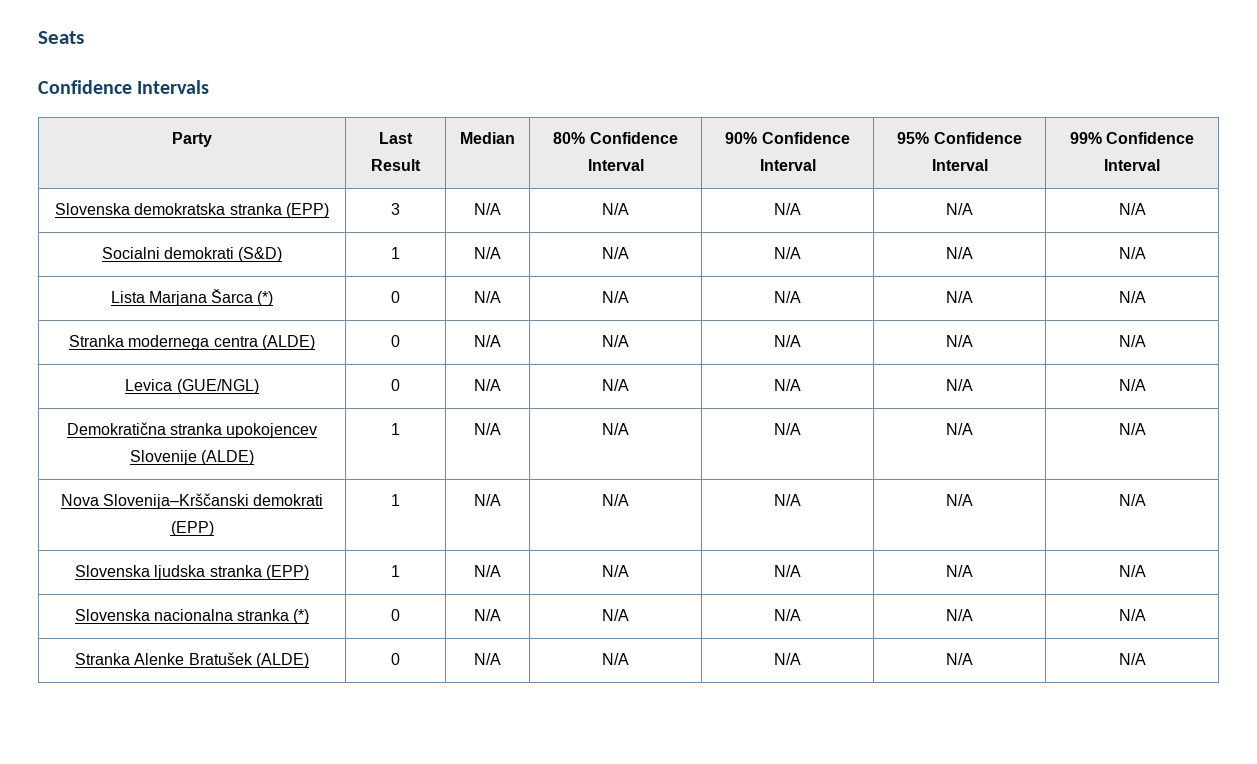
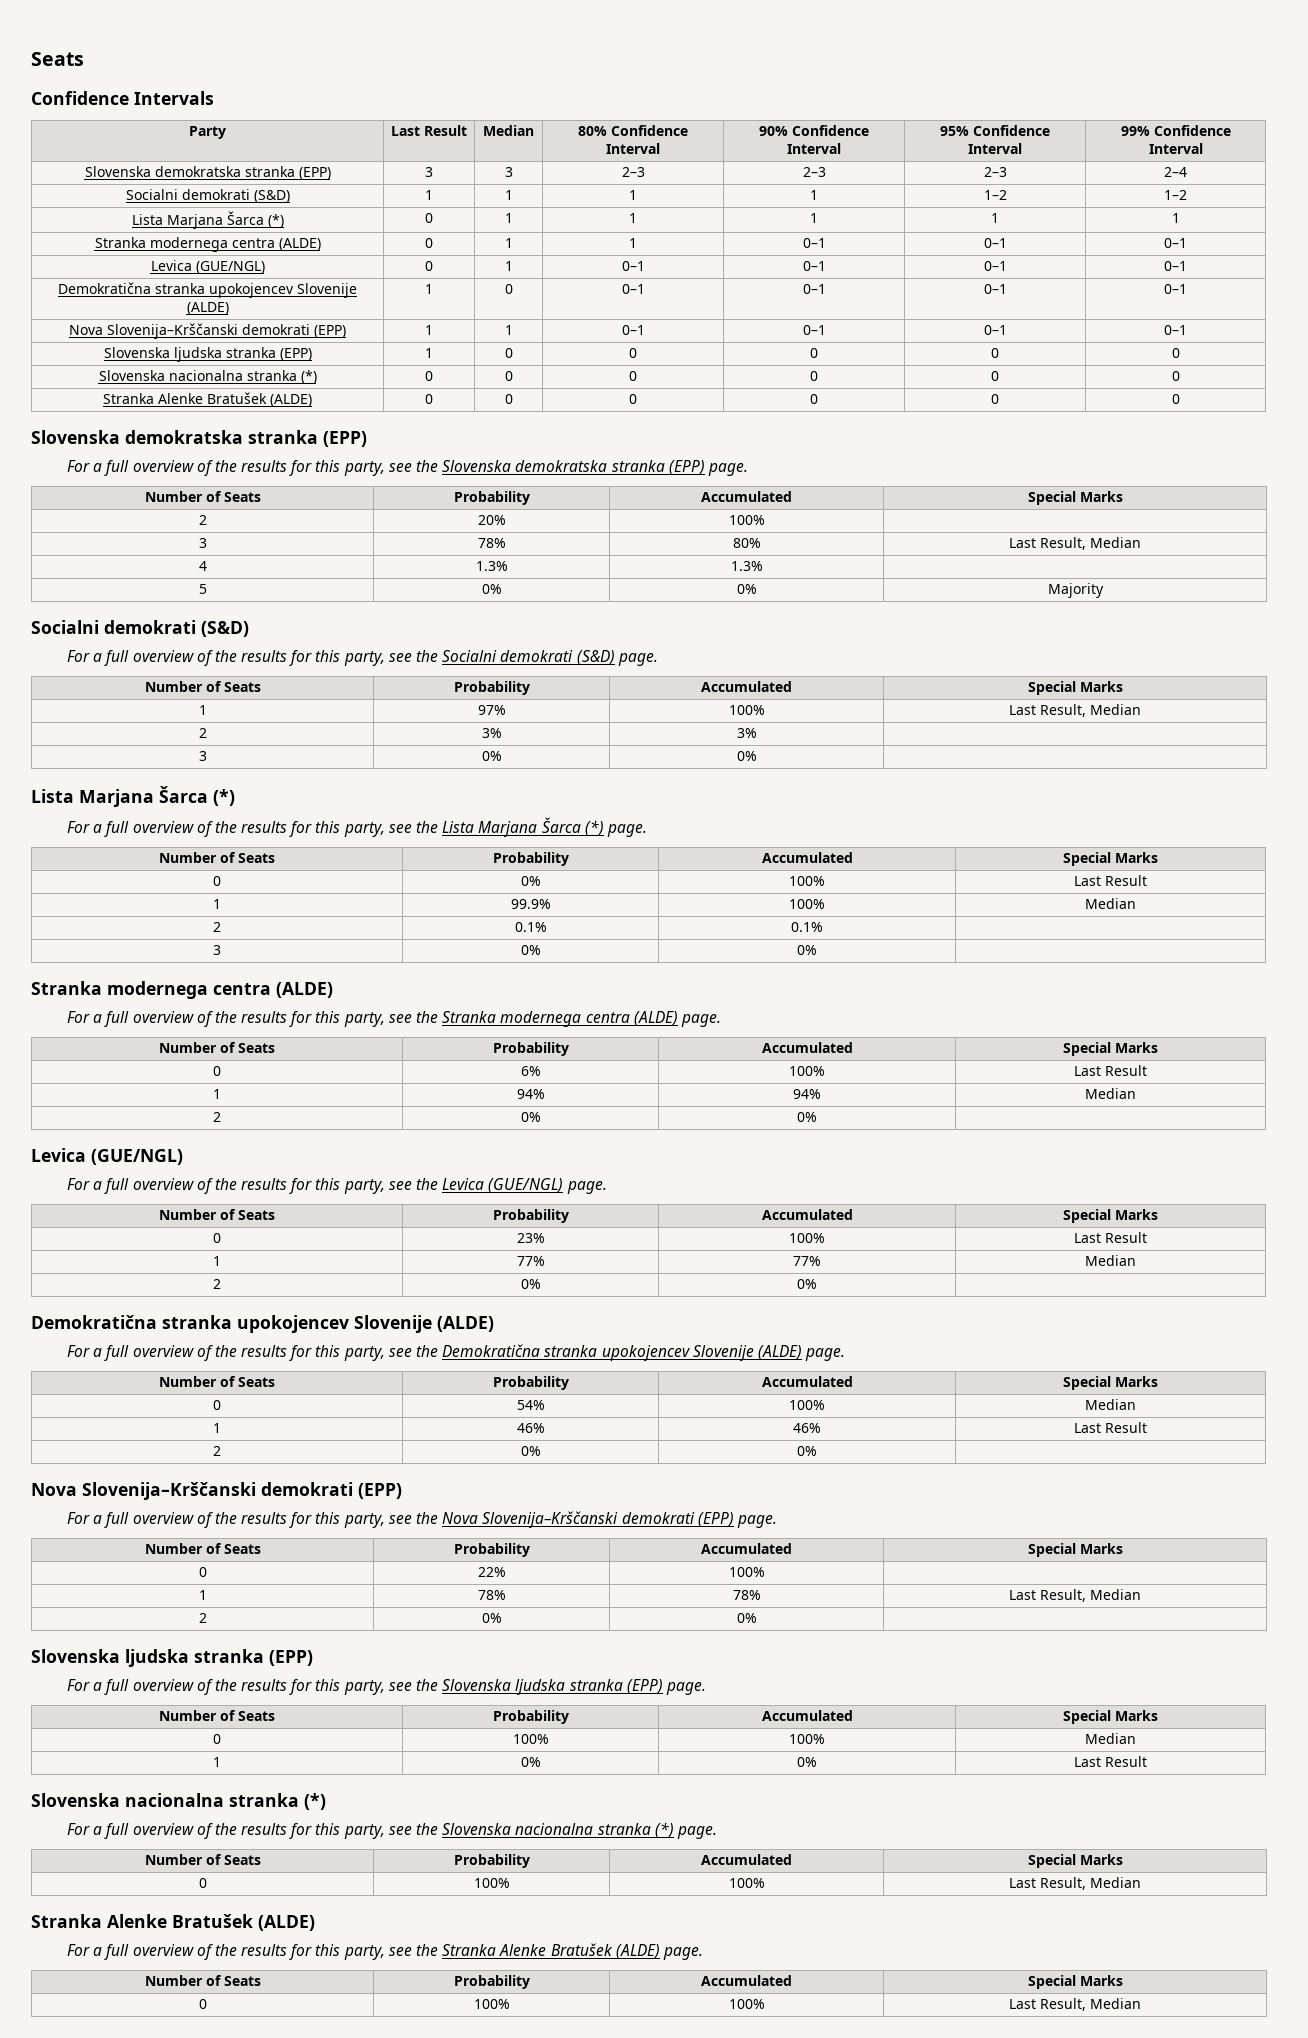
[474,203,501,215] [602,203,629,215] [774,203,801,215] [946,203,973,215] [1118,203,1146,215] N/A | N/A | N/A | N/A | N/A -> [504,167,513,177] [621,167,645,177] [802,167,826,177] [983,167,1007,177] [1164,167,1187,177] 3 | 2–3 | 2–3 | 2–3 | 2–4
[474,247,501,259] [602,247,629,259] [774,247,801,259] [946,247,973,259] [1118,247,1146,259] N/A | N/A | N/A | N/A | N/A -> [504,190,513,200] [628,190,637,200] [809,190,818,200] [983,190,1007,200] [1164,190,1187,200] 1 | 1 | 1 | 1–2 | 1–2
[474,291,501,303] [602,291,629,303] [774,291,801,303] [946,291,973,303] [1118,291,1146,303] N/A | N/A | N/A | N/A | N/A -> [504,213,513,223] [628,213,637,223] [809,213,818,223] [990,213,999,223] [1171,213,1180,223] 1 | 1 | 1 | 1 | 1
[474,335,501,347] [602,335,629,347] [774,335,801,347] [946,335,973,347] [1118,335,1146,347] [125,379,259,394] [391,379,400,391] [474,379,501,391] [602,379,629,391] [774,379,801,391] [946,379,973,391] [1118,379,1146,391] N/A | N/A | N/A | N/A | N/A // Levica (GUE/NGL) | 0 | N/A | N/A | N/A | N/A | N/A -> [504,238,513,248] [628,238,637,248] [802,238,826,248] [983,238,1007,248] [1164,238,1187,248] [150,260,265,274] [425,261,433,271] [504,261,513,271] [621,261,645,271] [802,261,826,271] [983,261,1007,271] [1164,261,1187,271] 1 | 1 | 0–1 | 0–1 | 0–1 // Levica (GUE/NGL) | 0 | 1 | 0–1 | 0–1 | 0–1 | 0–1
[474,423,501,435] [602,423,629,435] [774,423,801,435] [946,423,973,435] [1118,423,1146,435] N/A | N/A | N/A | N/A | N/A -> [504,284,513,294] [621,284,645,294] [802,284,826,294] [983,284,1007,294] [1164,284,1187,294] 0 | 0–1 | 0–1 | 0–1 | 0–1
[474,494,501,506] [602,494,629,506] [774,494,801,506] [946,494,973,506] [1118,494,1146,506] N/A | N/A | N/A | N/A | N/A -> [504,325,513,335] [621,325,645,335] [802,325,826,335] [983,325,1007,335] [1164,325,1187,335] 1 | 0–1 | 0–1 | 0–1 | 0–1
[474,565,501,577] [602,565,629,577] [774,565,801,577] [946,565,973,577] [1118,565,1146,577] N/A | N/A | N/A | N/A | N/A -> [504,348,513,358] [628,348,637,358] [809,348,818,358] [990,348,999,358] [1171,348,1180,358] 0 | 0 | 0 | 0 | 0
[474,609,501,621] [602,609,629,621] [774,609,801,621] [946,609,973,621] [1118,609,1146,621] N/A | N/A | N/A | N/A | N/A -> [504,371,513,381] [628,371,637,381] [809,371,818,381] [990,371,999,381] [1171,371,1180,381] 0 | 0 | 0 | 0 | 0
[474,653,501,665] [602,653,629,665] [774,653,801,665] [946,653,973,665] [1118,653,1146,665] N/A | N/A | N/A | N/A | N/A -> [504,394,513,404] [628,394,637,404] [809,394,818,404] [990,394,999,404] [1171,394,1180,404] [31,430,367,447] [66,460,748,476] [144,491,261,502] [453,491,530,505] [700,491,792,502] [1027,491,1123,505] [198,515,207,525] [477,515,506,525] [728,515,765,525] [198,538,207,548] [477,538,506,548] [732,538,761,548] [1008,537,1141,550] [198,561,207,571] [475,561,508,571] [730,561,763,571] [198,584,207,594] [481,584,502,594] [736,584,757,594] [1047,583,1104,598] [31,620,249,637] [66,650,658,666] [144,681,261,692] [453,681,530,695] [700,681,792,692] [1027,681,1123,695] [198,705,207,715] [477,705,506,715] [728,705,765,715] [1008,704,1141,717] [198,728,207,738] [481,728,502,738] [736,728,757,738] [198,751,207,761] [481,751,502,761] [736,751,757,761] [31,786,235,807] [66,817,647,837] [159,852,275,863] [492,852,569,866] [761,852,853,863] [1063,852,1158,866] [213,876,221,886] [520,876,541,886] [788,876,825,886] [1074,875,1147,886] [213,899,221,909] [510,899,551,909] [788,899,825,909] [1085,898,1136,909] [213,922,221,932] [514,922,547,932] [790,922,823,932] [213,945,221,955] [520,945,541,955] [796,945,817,955] [31,981,333,999] [66,1011,721,1027] [159,1042,275,1053] [492,1042,569,1056] [761,1042,853,1053] [1063,1042,1158,1056] [213,1066,221,1076] [520,1066,541,1076] [788,1066,825,1076] [1074,1065,1147,1076] [213,1089,221,1099] [516,1089,545,1099] [792,1089,821,1099] [1085,1088,1136,1099] [213,1112,221,1122] [520,1112,541,1122] [796,1112,817,1122] [31,1148,183,1165] [66,1178,607,1194] [159,1209,275,1220] [492,1209,569,1223] [761,1209,853,1220] [1063,1209,1158,1223] [213,1233,221,1243] [516,1233,545,1243] [788,1233,825,1243] [1074,1232,1147,1243] [213,1256,221,1266] [516,1256,545,1266] [792,1256,821,1266] [1085,1255,1136,1266] [213,1279,221,1289] [520,1279,541,1289] [796,1279,817,1289] [31,1315,494,1333] [66,1344,846,1361] [159,1376,275,1387] [492,1376,569,1390] [761,1376,853,1387] [1063,1376,1158,1390] [213,1400,221,1410] [516,1400,545,1410] [788,1400,825,1410] [1085,1399,1136,1410] [213,1423,221,1433] [516,1423,545,1433] [792,1423,821,1433] [1074,1422,1147,1433] [213,1446,221,1456] [520,1446,541,1456] [796,1446,817,1456] [31,1482,402,1500] [66,1511,777,1528] [144,1543,261,1554] [453,1543,530,1557] [700,1543,792,1554] [1027,1543,1123,1557] [198,1567,207,1577] [477,1567,506,1577] [728,1567,765,1577] [198,1590,207,1600] [477,1590,506,1600] [732,1590,761,1600] [1008,1589,1141,1602] [198,1613,207,1623] [481,1613,502,1623] [736,1613,757,1623] [31,1649,313,1667] [66,1679,706,1695] [159,1710,275,1721] [492,1710,569,1724] [761,1710,853,1721] [1063,1710,1158,1724] [213,1734,221,1744] [512,1734,549,1744] [788,1734,825,1744] [1085,1733,1136,1744] [213,1757,221,1767] [520,1757,541,1767] [796,1757,817,1767] [1074,1756,1147,1767] [31,1793,326,1810] [66,1822,717,1839] [144,1854,261,1865] [453,1854,530,1868] [700,1854,792,1865] [1027,1854,1123,1868] [198,1878,207,1888] [473,1878,510,1888] [728,1878,765,1888] [1008,1877,1141,1890] [31,1914,315,1931] [66,1943,703,1960] [144,1975,261,1986] [453,1975,530,1989] [700,1975,792,1986] [1027,1975,1123,1989] [198,1999,207,2009] [473,1999,510,2009] [728,1999,765,2009] [1008,1998,1141,2011] 0 | 0 | 0 | 0 | 0 // Slovenska demokratska stranka (EPP) // For a full overview of the results for this party, see the Slovenska demokratska stranka (EPP) page. // Number of Seats | Probability | Accumulated | Special Marks // 2 | 20% | 100% | // 3 | 78% | 80% | Last Result, Median // 4 | 1.3% | 1.3% | // 5 | 0% | 0% | Majority // Socialni demokrati (S&D) // For a full overview of the results for this party, see the Socialni demokrati (S&D) page. // Number of Seats | Probability | Accumulated | Special Marks // 1 | 97% | 100% | Last Result, Median // 2 | 3% | 3% | // 3 | 0% | 0% | // Lista Marjana Šarca (*) // For a full overview of the results for this party, see the Lista Marjana Šarca (*) page. // Number of Seats | Probability | Accumulated | Special Marks // 0 | 0% | 100% | Last Result // 1 | 99.9% | 100% | Median // 2 | 0.1% | 0.1% | // 3 | 0% | 0% | // Stranka modernega centra (ALDE) // For a full overview of the results for this party, see the Stranka modernega centra (ALDE) page. // Number of Seats | Probability | Accumulated | Special Marks // 0 | 6% | 100% | Last Result // 1 | 94% | 94% | Median // 2 | 0% | 0% | // Levica (GUE/NGL) // For a full overview of the results for this party, see the Levica (GUE/NGL) page. // Number of Seats | Probability | Accumulated | Special Marks // 0 | 23% | 100% | Last Result // 1 | 77% | 77% | Median // 2 | 0% | 0% | // Demokratična stranka upokojencev Slovenije (ALDE) // For a full overview of the results for this party, see the Demokratična stranka upokojencev Slovenije (ALDE) page. // Number of Seats | Probability | Accumulated | Special Marks // 0 | 54% | 100% | Median // 1 | 46% | 46% | Last Result // 2 | 0% | 0% | // Nova Slovenija–Krščanski demokrati (EPP) // For a full overview of the results for this party, see the Nova Slovenija–Krščanski demokrati (EPP) page. // Number of Seats | Probability | Accumulated | Special Marks // 0 | 22% | 100% | // 1 | 78% | 78% | Last Result, Median // 2 | 0% | 0% | // Slovenska ljudska stranka (EPP) // For a full overview of the results for this party, see the Slovenska ljudska stranka (EPP) page. // Number of Seats | Probability | Accumulated | Special Marks // 0 | 100% | 100% | Median // 1 | 0% | 0% | Last Result // Slovenska nacionalna stranka (*) // For a full overview of the results for this party, see the Slovenska nacionalna stranka (*) page. // Number of Seats | Probability | Accumulated | Special Marks // 0 | 100% | 100% | Last Result, Median // Stranka Alenke Bratušek (ALDE) // For a full overview of the results for this party, see the Stranka Alenke Bratušek (ALDE) page. // Number of Seats | Probability | Accumulated | Special Marks // 0 | 100% | 100% | Last Result, Median

